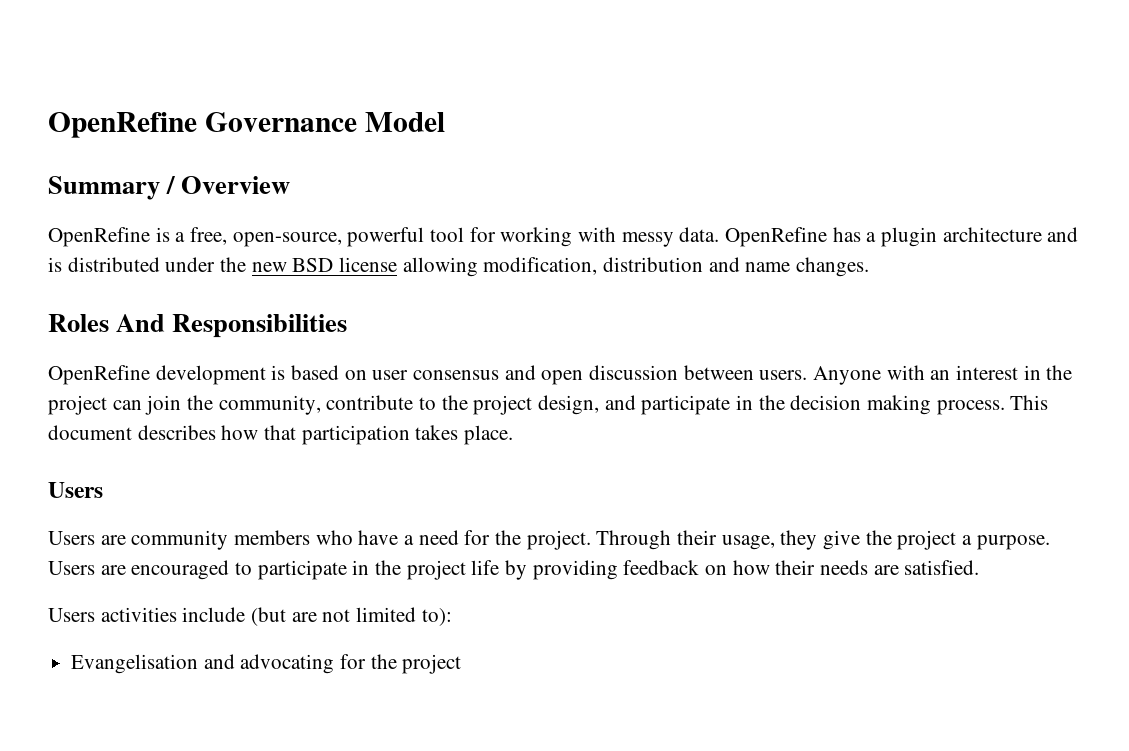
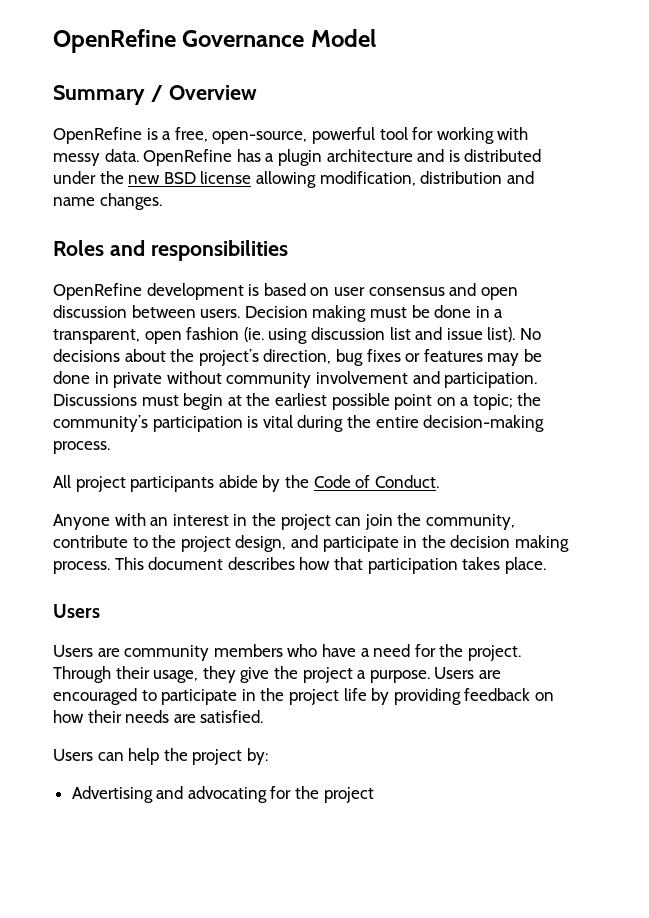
[116,314,348,338] And Responsibilities -> [109,240,288,261] and responsibilities
(808, 375) none -> [244,305,504,322] [53,327,541,344] [53,349,542,366] [53,371,538,388] [53,393,542,410] [53,415,545,432] [53,441,110,454] [53,475,439,492] Decision making must be done in a transparent, open fashion (ie. using discussion list and issue list). No decisions about the project’s direction, bug fixes or features may be done in private without community involvement and participation. Discussions must begin at the earliest possible point on a topic; the community’s participation is vital during the entire decision-making process. // All project participants abide by the Code of Conduct. //
[100,607,452,626] [71,654,199,674] activities include (but are not limited to): // Evangelisation -> [97,748,268,765] [71,786,153,803] can help the project by: // Advertising

